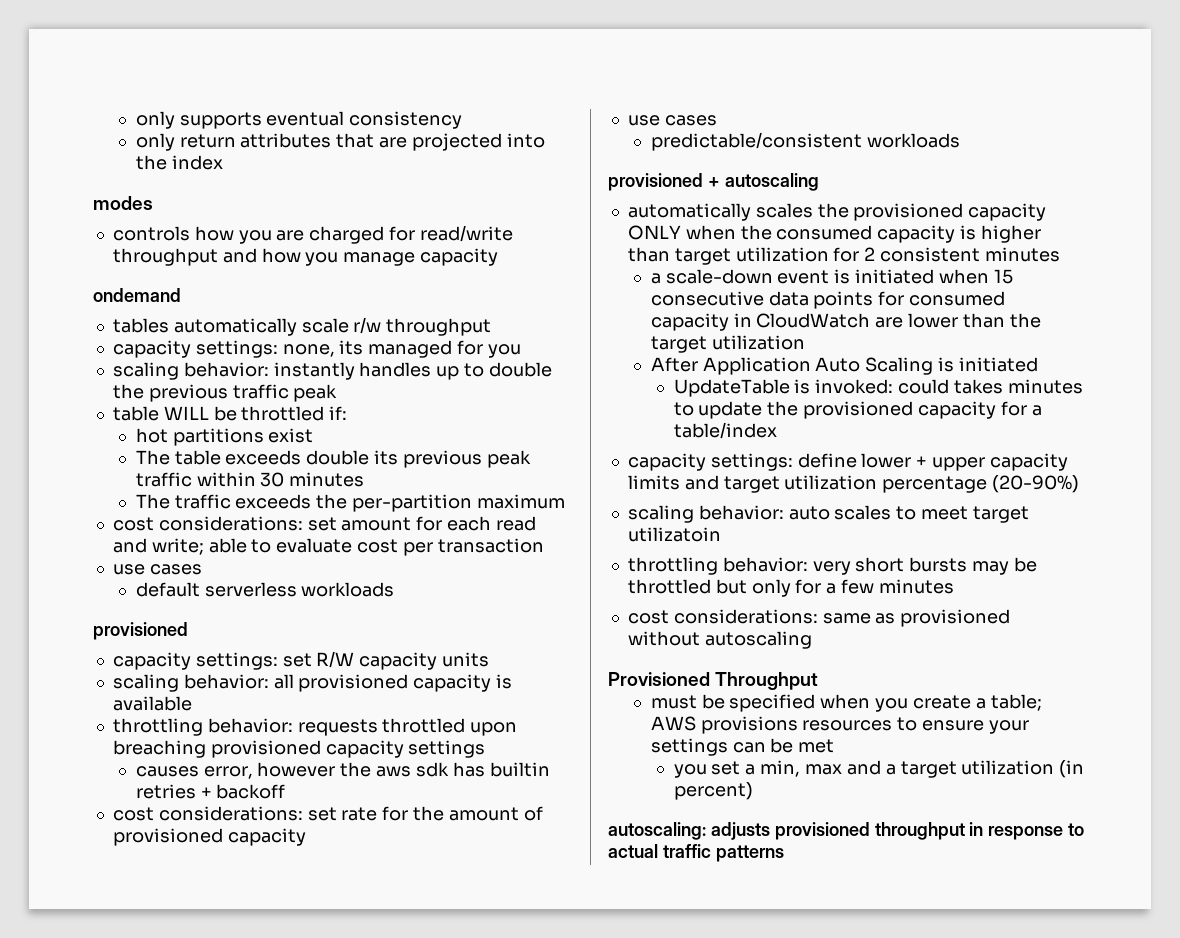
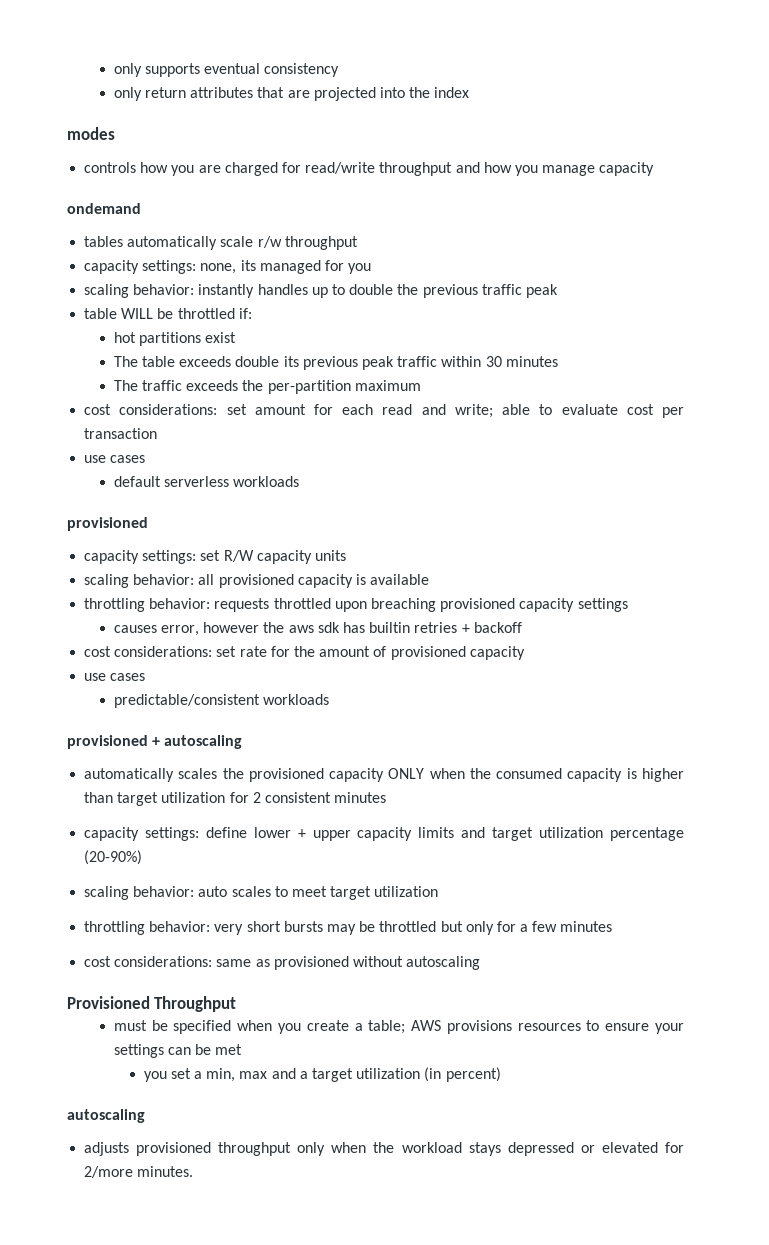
[650,269,1013,284] [650,291,1006,309] [650,313,1041,331] [650,335,805,353] [650,357,1038,375] [673,379,1083,397] [673,401,1042,419] [673,422,777,439] // a scale-down event is initiated when 15 consecutive data points for consumed capacity in CloudWatch are lower than the target utilization // After Application Auto Scaling is initiated // UpdateTable is invoked: could takes minutes to update the provisioned capacity for a table/index -> (387, 797) none
[627,527,721,542] utilizatoin -> [374,886,439,897] utilization
[608,822,706,840] autoscaling: -> [67,1109,145,1123] autoscaling //
[969,822,1085,840] [608,844,784,862] in response to actual traffic patterns -> [297,1142,684,1156] [84,1166,194,1178] only when the workload stays depressed or elevated for 2/more minutes.

